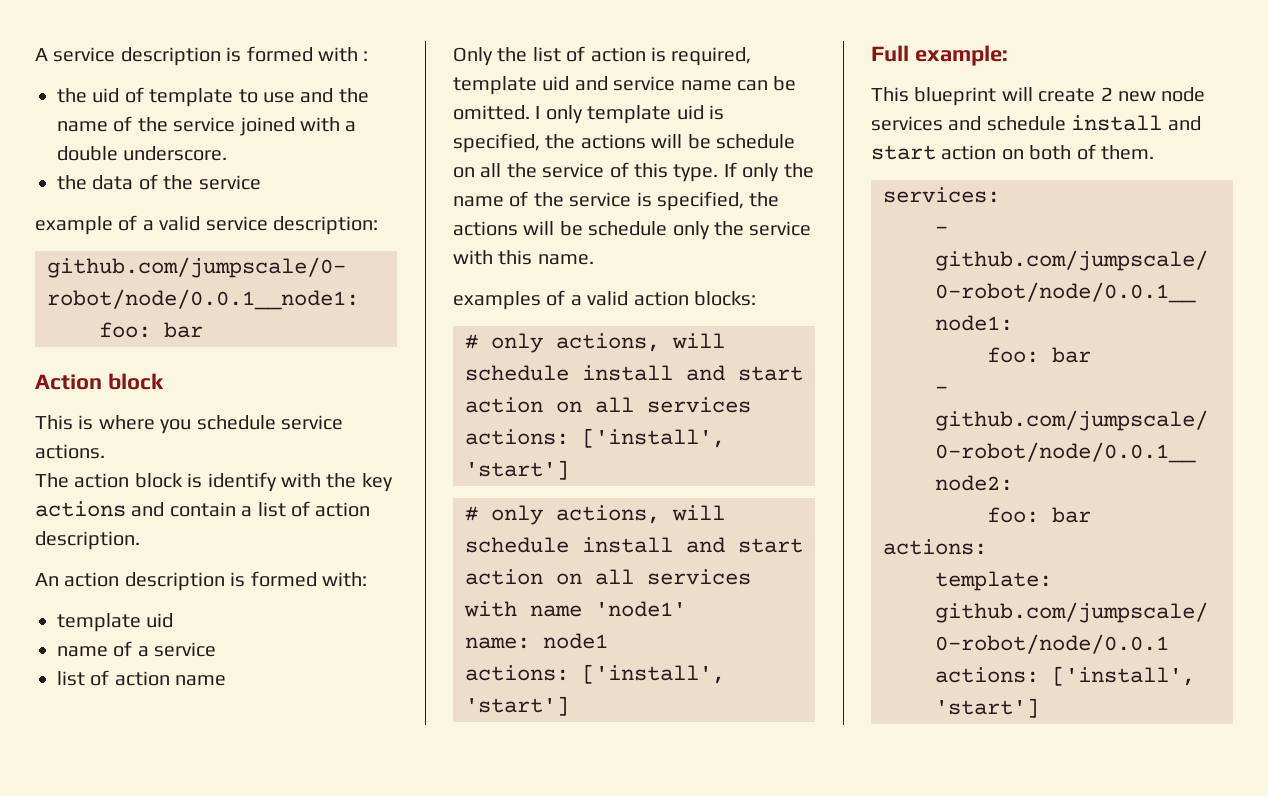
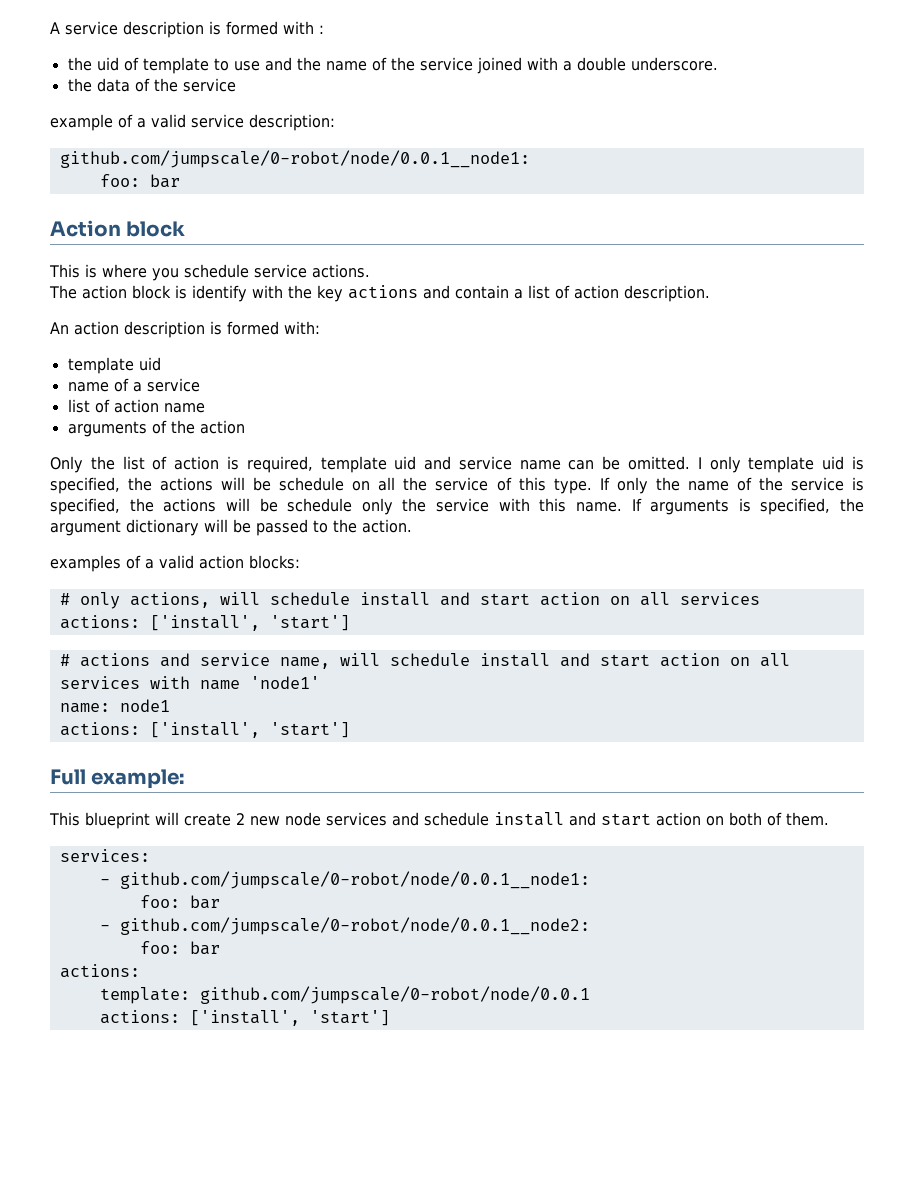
(227, 680) none -> [67,420,245,437] // arguments of the action
(594, 259) none -> [631,498,864,515] [50,519,412,536] If arguments is specified, the argument dictionary will be passed to the action.
[491,505,660,525] only actions, -> [79,653,330,669] actions and service name,

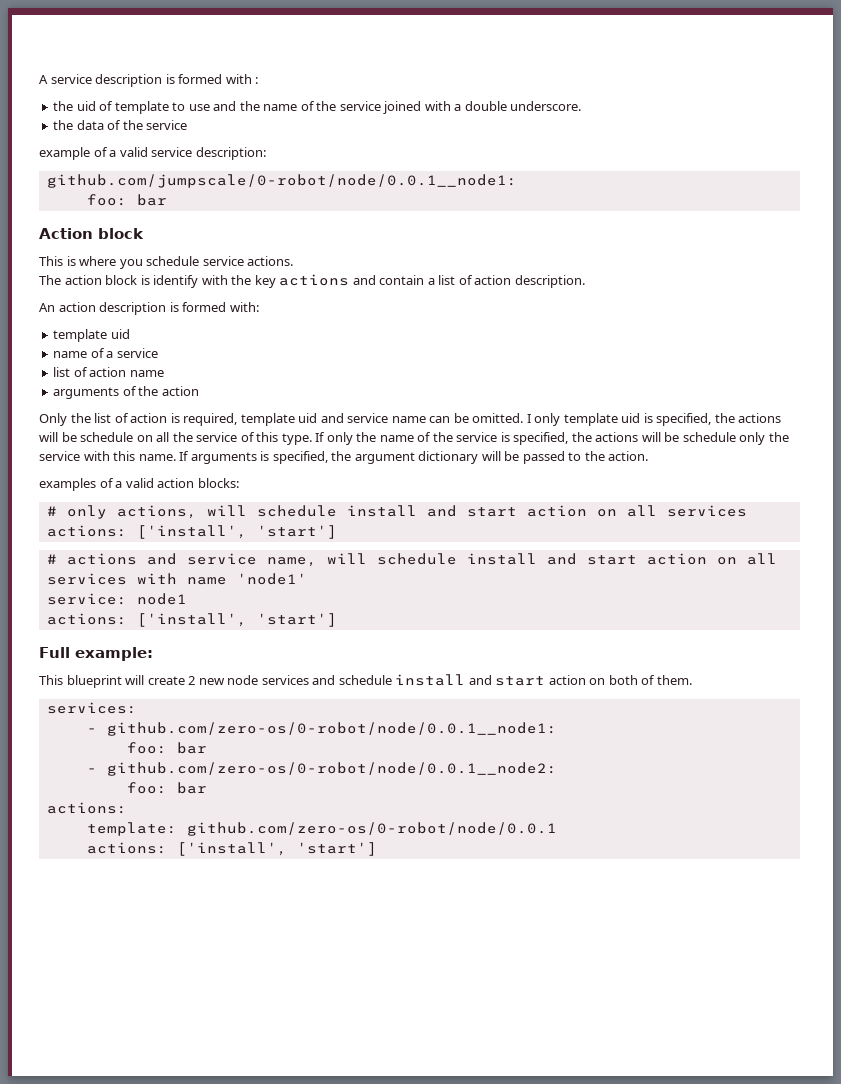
[59,703,110,713] name: -> [46,593,127,605] service:
[119,871,590,889] github.com/jumpscale/0-robot/node/0.0.1__node1: -> [106,722,557,736] github.com/zero-os/0-robot/node/0.0.1__node1:
[119,917,590,935] github.com/jumpscale/0-robot/node/0.0.1__node2: -> [106,762,557,776] github.com/zero-os/0-robot/node/0.0.1__node2:
[199,986,590,1004] github.com/jumpscale/0-robot/node/0.0.1 -> [186,822,557,836] github.com/zero-os/0-robot/node/0.0.1

